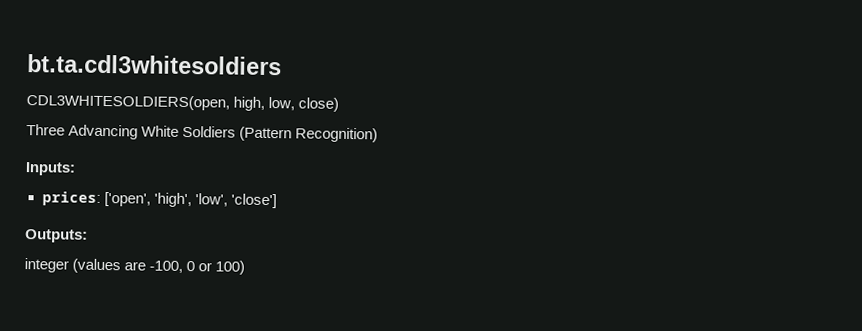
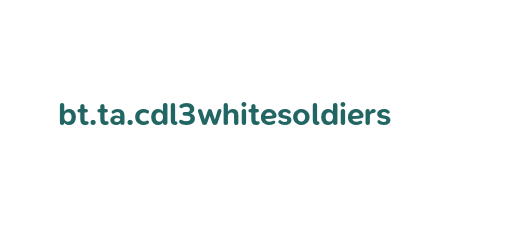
[26,94,340,112] [26,124,379,143] [25,162,76,176] [41,191,277,209] [25,229,88,243] [24,258,246,275] // CDL3WHITESOLDIERS(open, high, low, close) // Three Advancing White Soldiers (Pattern Recognition) // Inputs: // prices: ['open', 'high', 'low', 'close'] // Outputs: // integer (values are -100, 0 or 100) -> (391, 114) none

